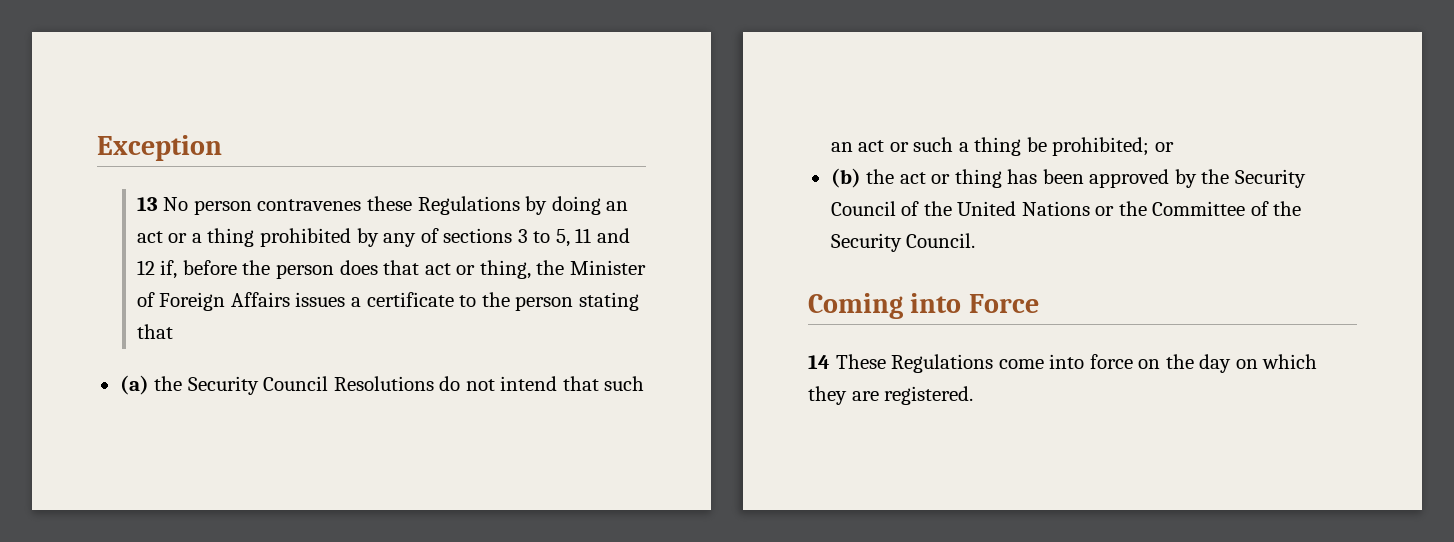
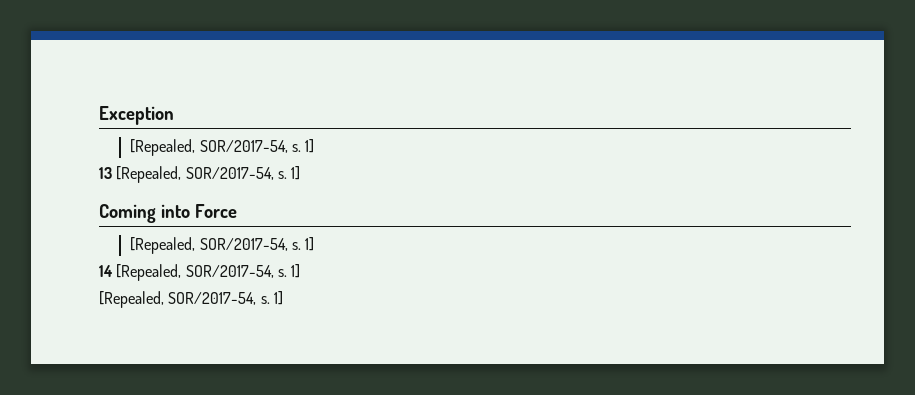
[136,196,629,215] [136,228,630,247] [136,260,646,279] [136,292,639,311] [136,324,173,339] [119,375,645,395] [830,137,1174,156] [830,168,1306,188] [830,201,1302,216] [830,233,976,252] [808,293,1039,319] [808,354,1318,373] [808,386,974,405] 13 No person contravenes these Regulations by doing an act or a thing prohibited by any of sections 3 to 5, 11 and 12 if, before the person does that act or thing, the Minister of Foreign Affairs issues a certificate to the person stating that // (a) the Security Council Resolutions do not intend that such an act or such a thing be prohibited; or // (b) the act or thing has been approved by the Security Council of the United Nations or the Committee of the Security Council. // Coming into Force // 14 These Regulations come into force on the day on which they are registered. -> [130,139,315,156] [99,166,301,183] [99,204,237,223] [130,237,315,254] [99,264,301,281] [99,291,283,308] [Repealed, SOR/2017-54, s. 1] // 13 [Repealed, SOR/2017-54, s. 1] // Coming into Force // [Repealed, SOR/2017-54, s. 1] // 14 [Repealed, SOR/2017-54, s. 1] // [Repealed, SOR/2017-54, s. 1]

